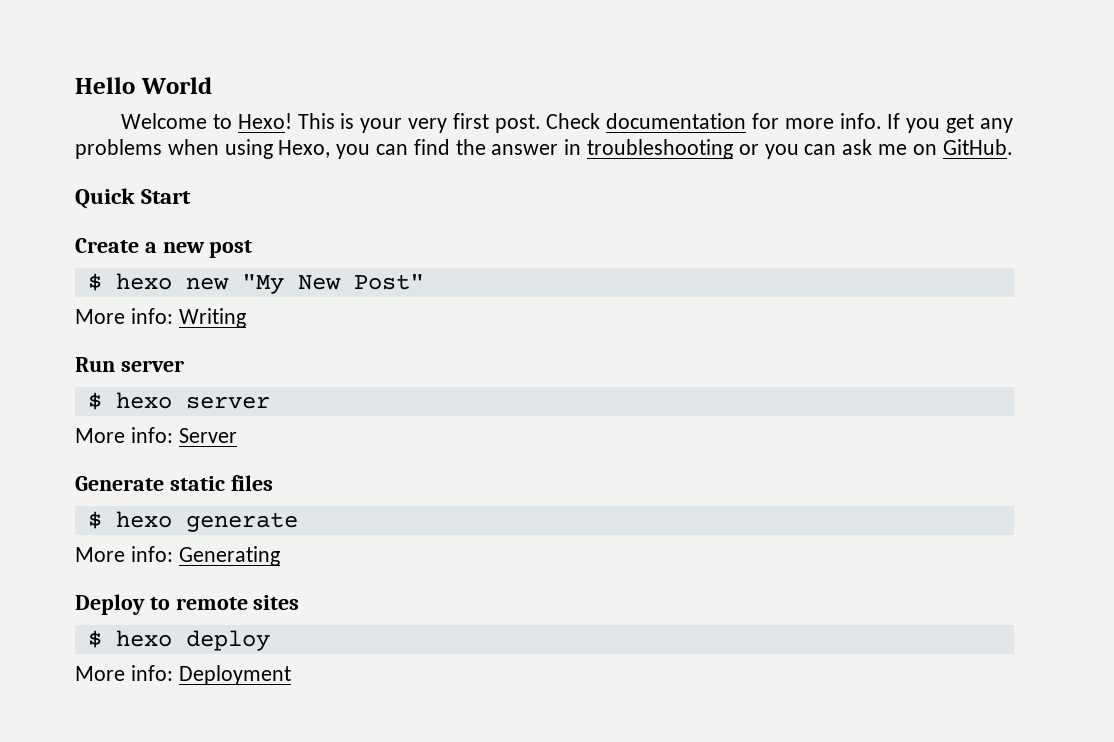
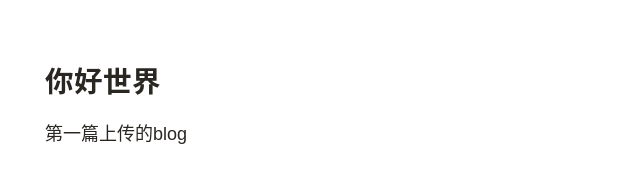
[75,77,212,94] [121,113,1013,133] [75,139,1013,159] [75,188,192,209] [75,238,253,258] [87,273,424,294] [75,308,246,328] [75,357,184,372] [87,392,270,410] [75,427,237,443] [75,475,273,491] [87,511,298,532] [75,546,280,566] [75,594,300,615] [87,630,270,651] [75,665,291,685] Hello World // Welcome to Hexo! This is your very first post. Check documentation for more info. If you get any problems when using Hexo, you can find the answer in troubleshooting or you can ask me on GitHub. // Quick Start // Create a new post // $ hexo new "My New Post" // More info: Writing // Run server // $ hexo server // More info: Server // Generate static files // $ hexo generate // More info: Generating // Deploy to remote sites // $ hexo deploy // More info: Deployment -> [45,67,161,95] [45,124,187,144] 你好世界 // 第一篇上传的blog

